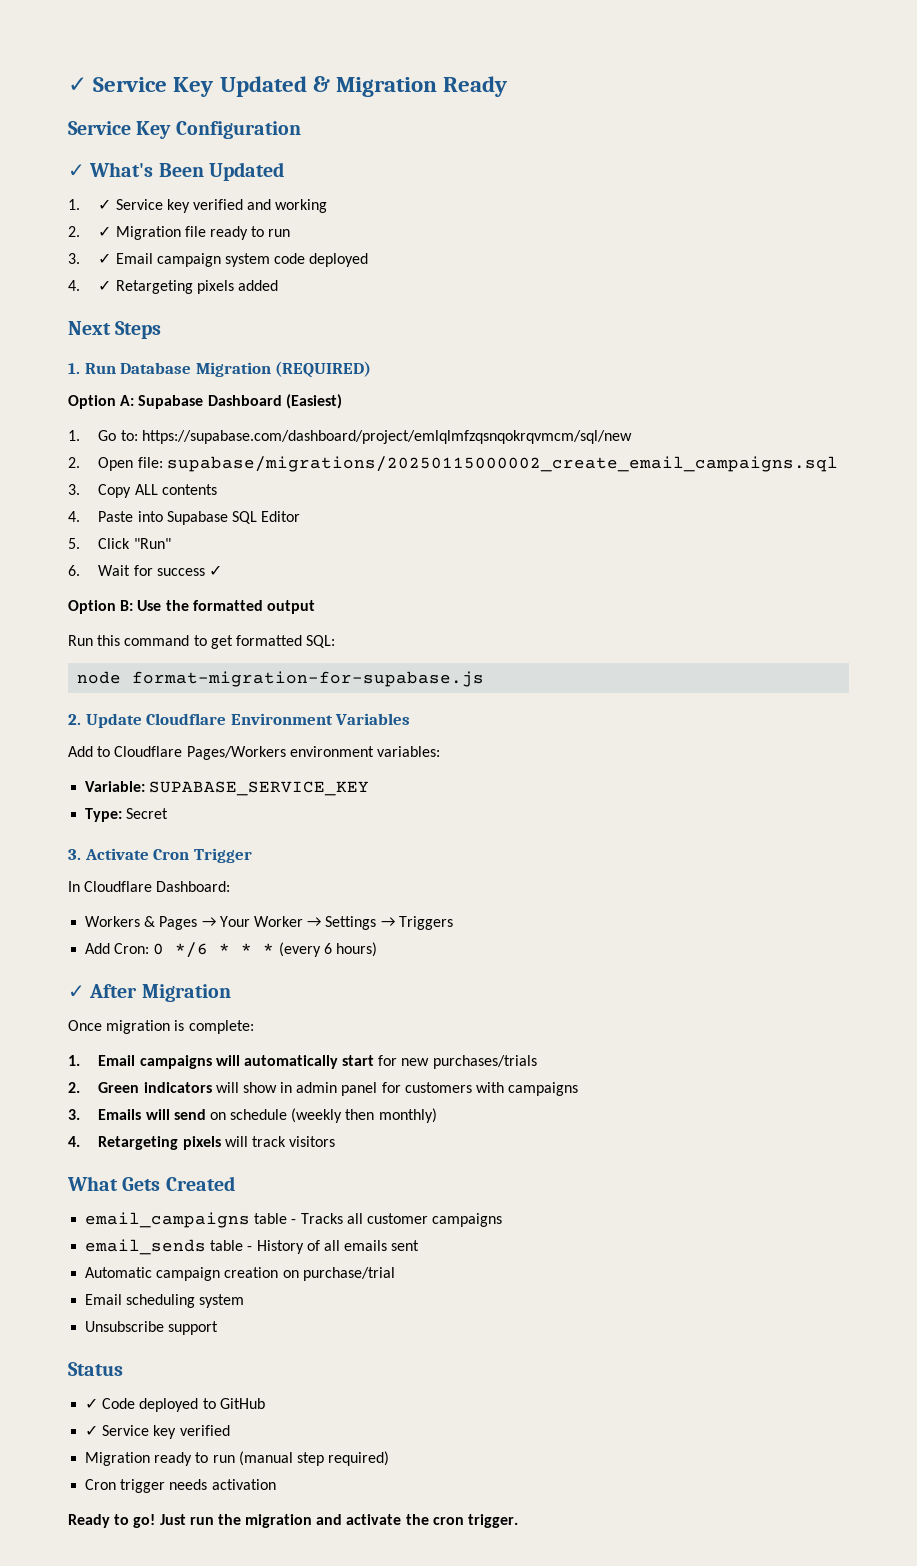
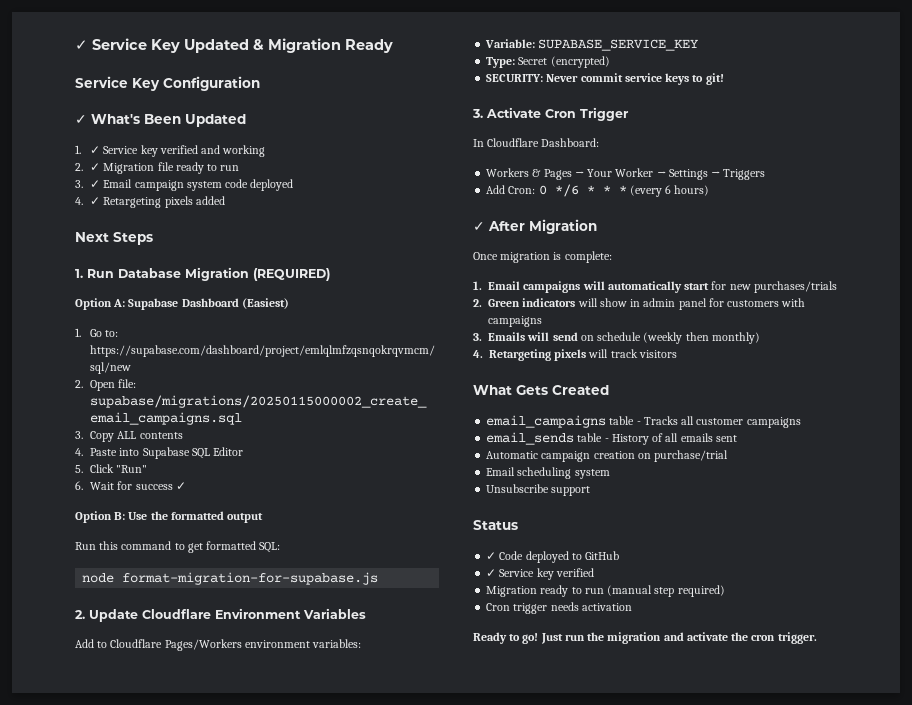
(169, 813) none -> [550,56,610,68] [486,73,724,85] (encrypted) // SECURITY: Never commit service keys to git!

